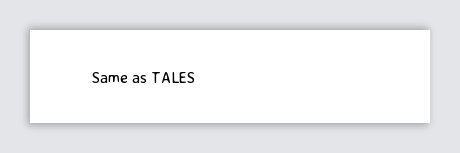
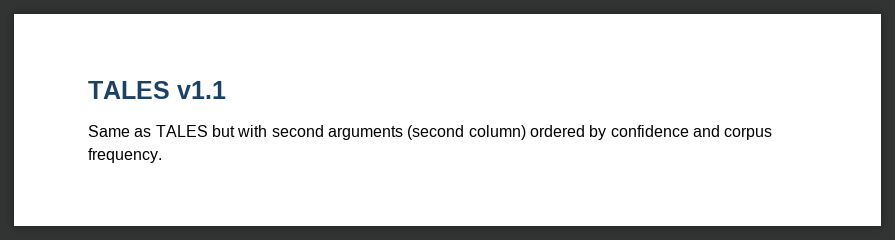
(92, 77) none -> [88,81,226,99] TALES v1.1 //
(196, 77) none -> [211,125,773,140] [88,148,162,163] but with second arguments (second column) ordered by confidence and corpus frequency.

